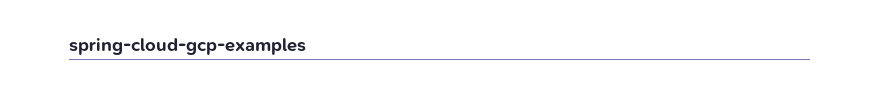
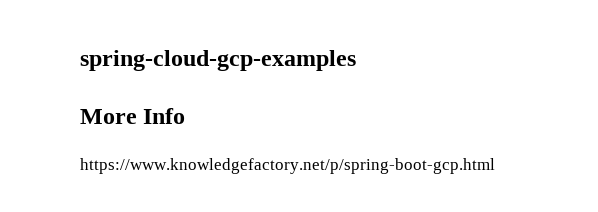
(306, 46) none -> [80,108,186,124] [80,158,495,174] // More Info // https://www.knowledgefactory.net/p/spring-boot-gcp.html

